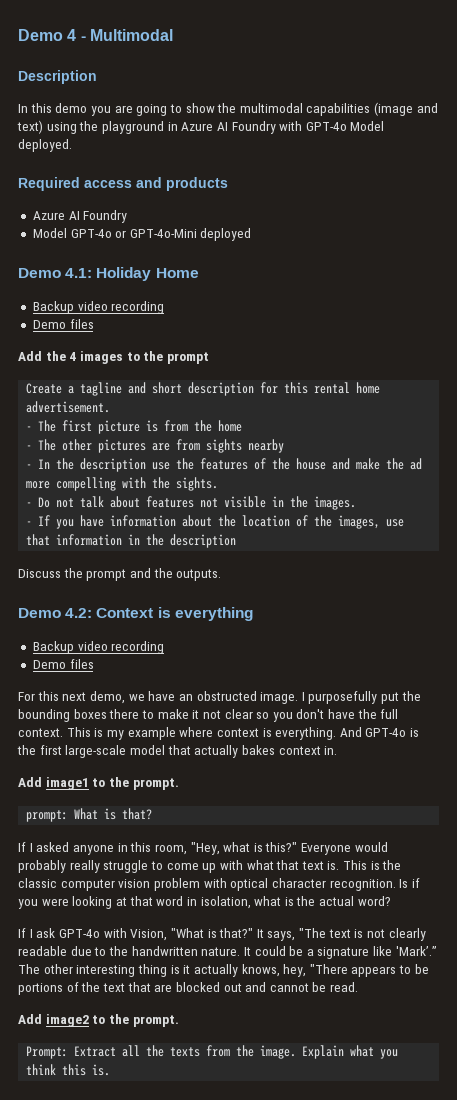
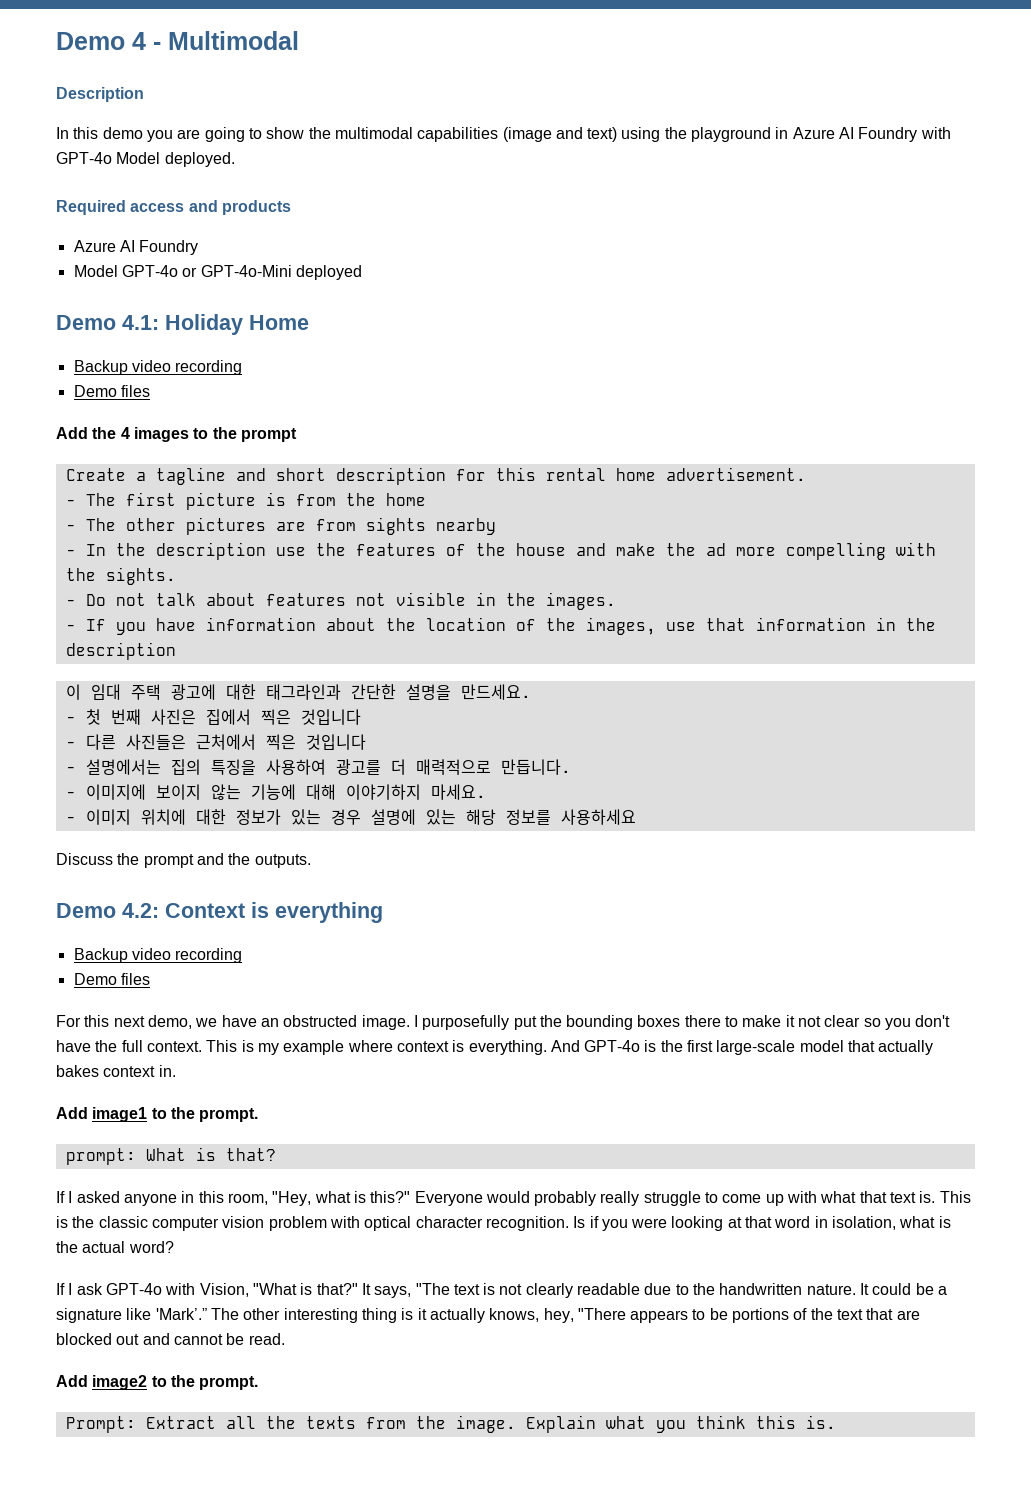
(237, 541) none -> [65,684,531,700] [65,709,361,725] [65,734,366,750] [65,759,571,775] [65,784,486,800] [65,809,636,825] // 이 임대 주택 광고에 대한 태그라인과 간단한 설명을 만드세요. // - 첫 번째 사진은 집에서 찍은 것입니다 // - 다른 사진들은 근처에서 찍은 것입니다 // - 설명에서는 집의 특징을 사용하여 광고를 더 매력적으로 만듭니다. // - 이미지에 보이지 않는 기능에 대해 이야기하지 마세요. // - 이미지 위치에 대한 정보가 있는 경우 설명에 있는 해당 정보를 사용하세요

